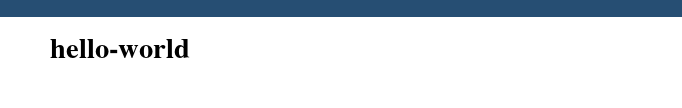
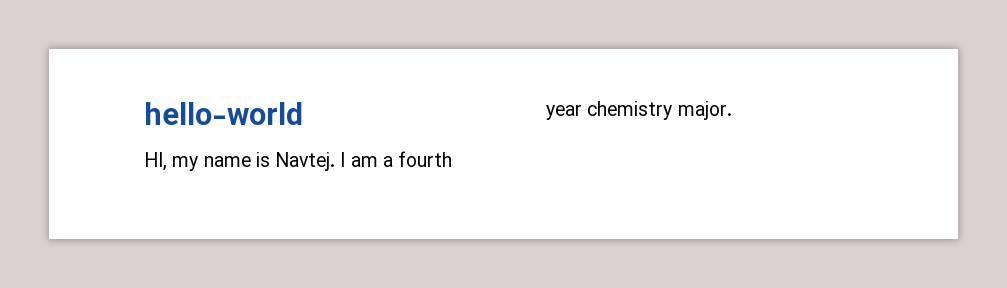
(190, 48) none -> [144,151,453,171] [546,101,732,120] // HI, my name is Navtej. I am a fourth year chemistry major.

